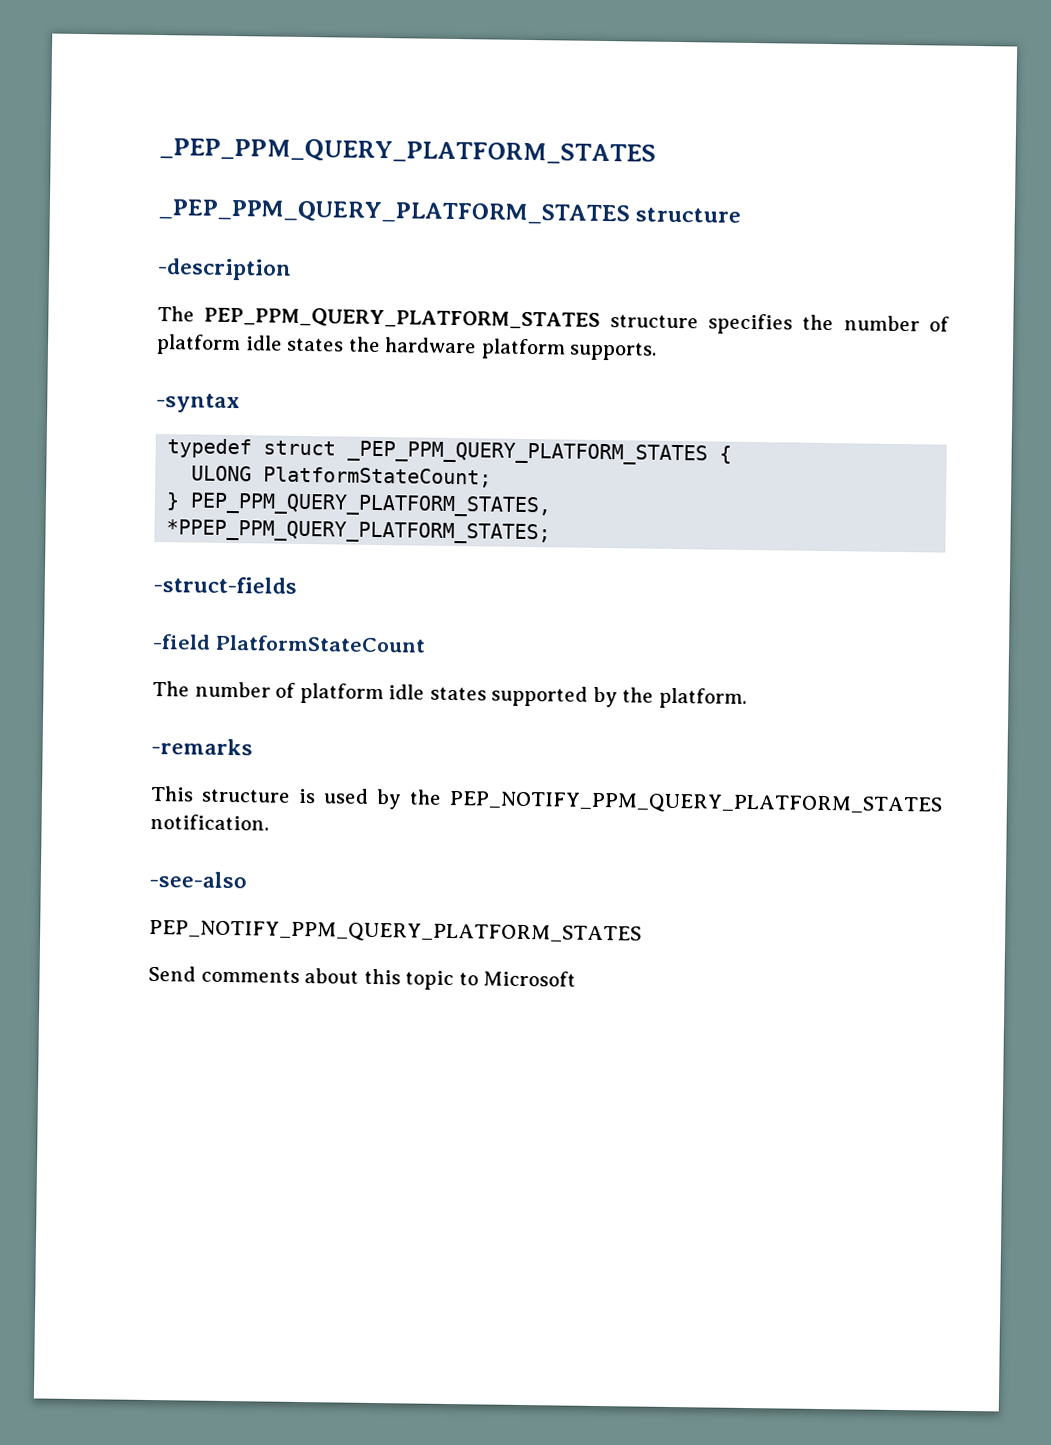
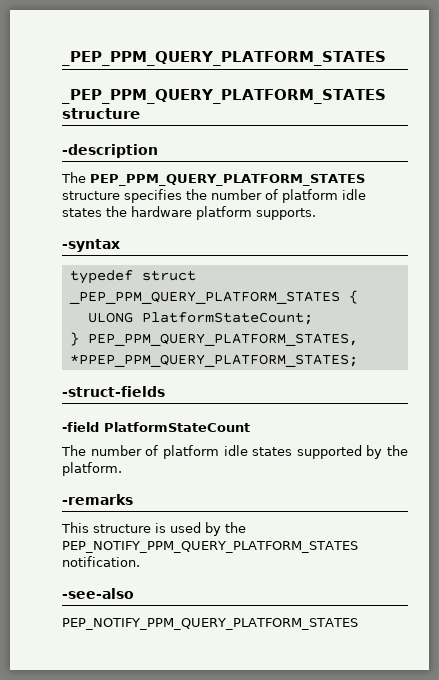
[148,965,577,991] // Send comments about this topic to Microsoft -> (358, 624) none

